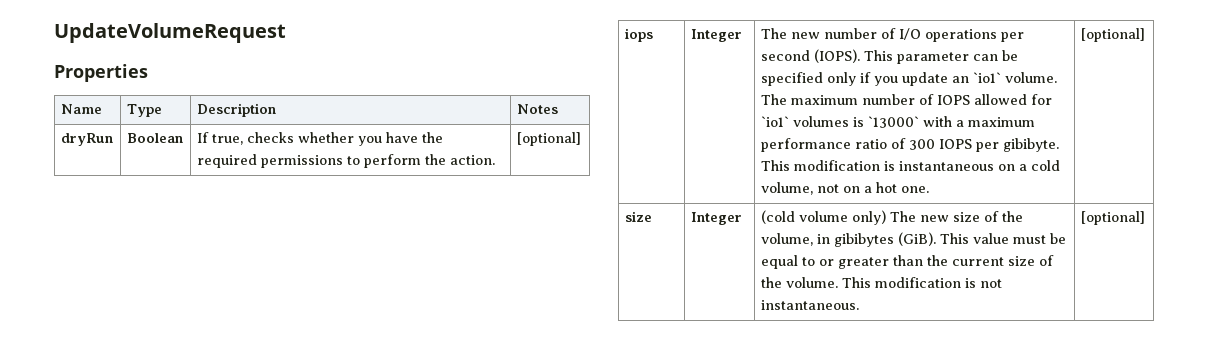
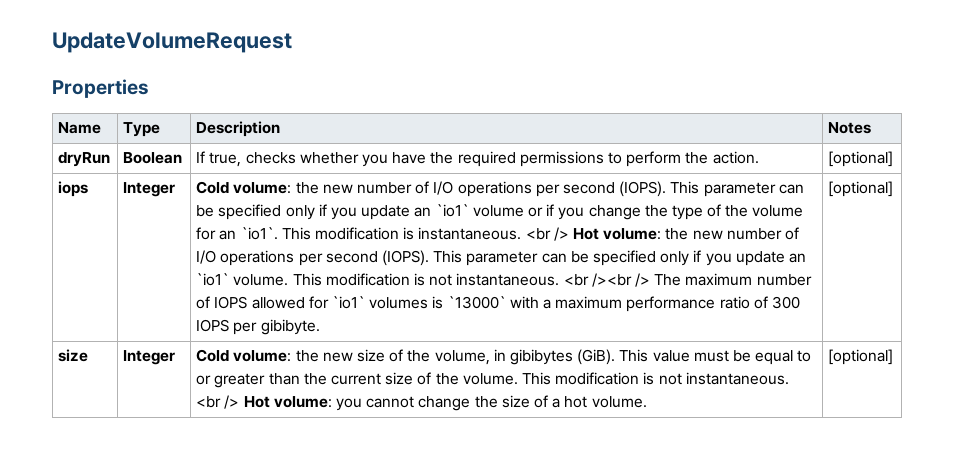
[760,28,787,39] The -> [196,181,804,197] [196,204,804,220] [196,227,689,241] Cold volume: the new number of I/O operations per second (IOPS). This parameter can be specified only if you update an `io1` volume or if you change the type of the volume for an `io1`. This modification is instantaneous. <br /> Hot volume: the
(1057, 77) none -> [292,273,650,287] This modification is not instantaneous. <br /><br />
[760,160,1060,171] [760,182,929,195] This modification is instantaneous on a cold volume, not on a hot one. -> (320, 327) none
[760,210,916,225] (cold volume only) The -> [196,349,319,362] Cold volume: the
(859, 305) none -> [196,395,647,411] <br /> Hot volume: you cannot change the size of a hot volume.

